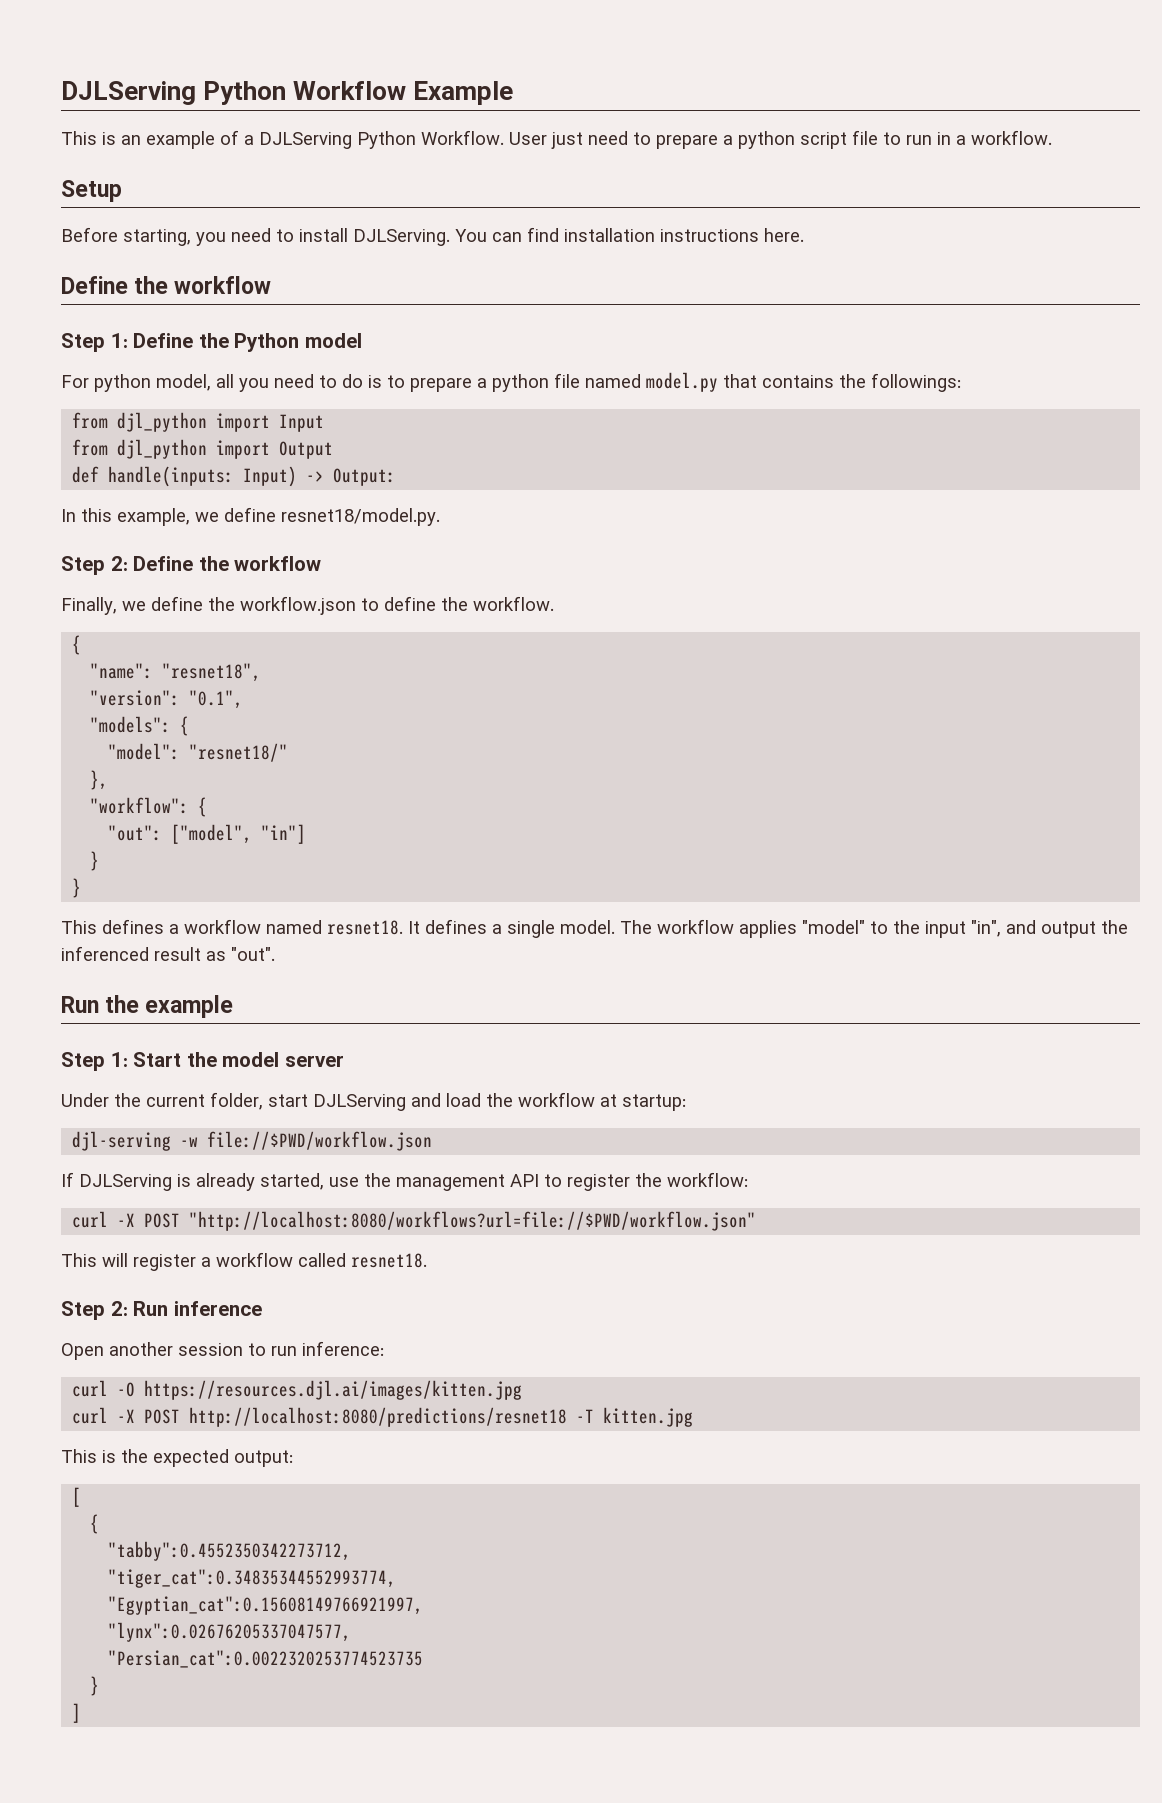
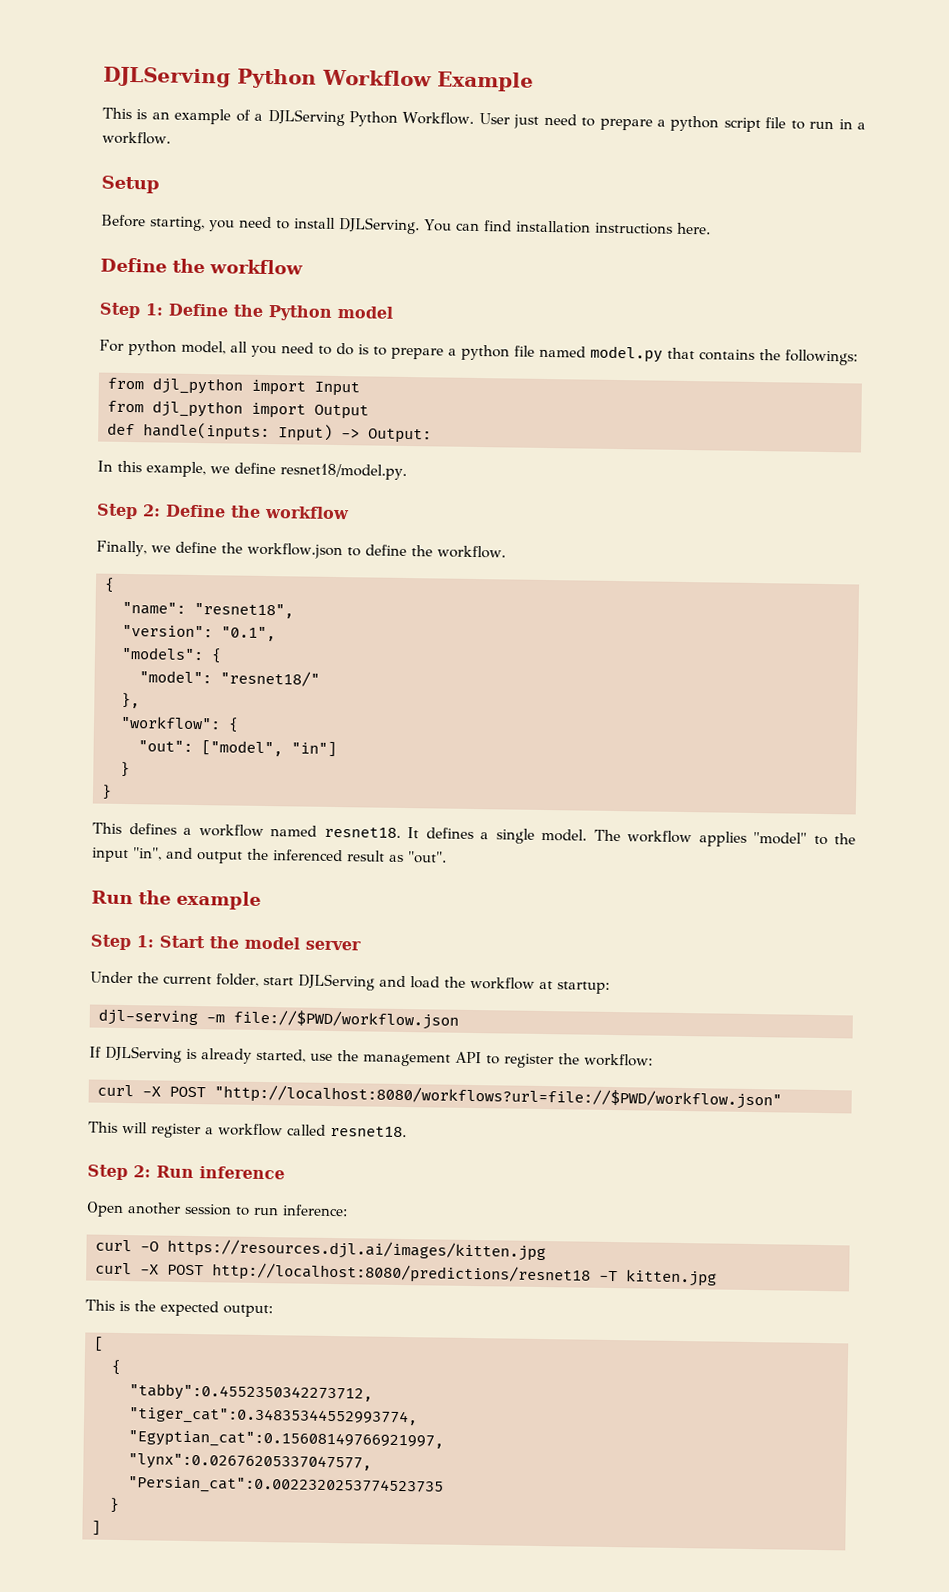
[180,1137,199,1147] -w -> [206,1014,225,1023] -m

